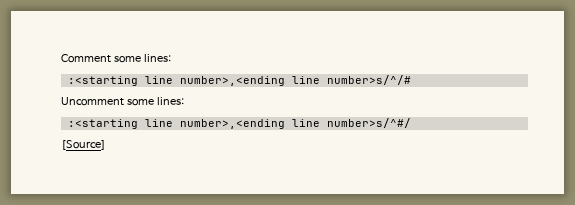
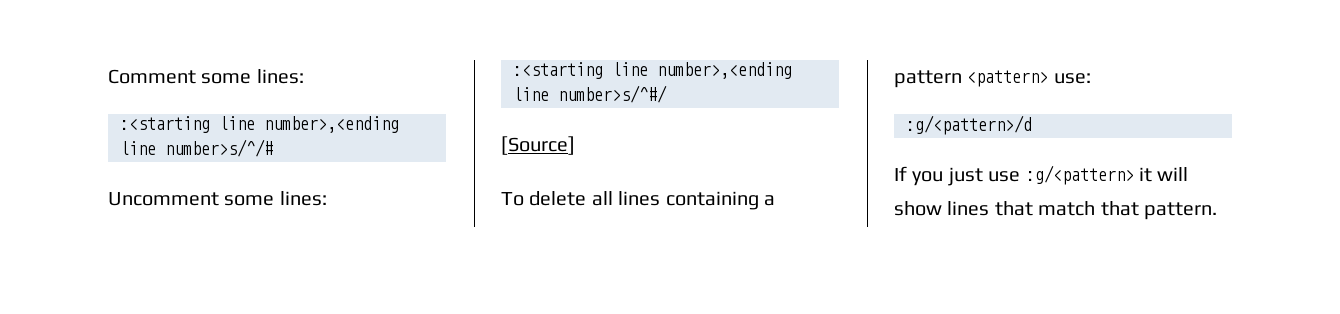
(106, 145) none -> [501,191,775,210] [894,70,1091,88] [906,115,1032,135] [894,165,1189,186] [894,201,1217,220] // To delete all lines containing a pattern <pattern> use: // :g/<pattern>/d // If you just use :g/<pattern> it will show lines that match that pattern.

